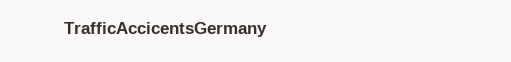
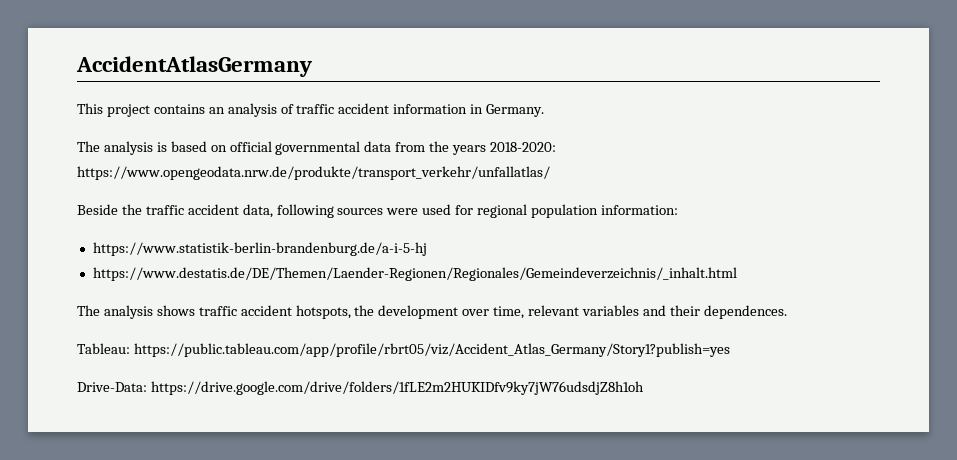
[64,22,267,37] TrafficAccicentsGermany -> [76,56,312,77] [77,103,545,117] [77,141,557,155] [77,166,550,180] [77,204,678,218] [92,242,427,256] [92,267,737,281] [77,305,787,319] [77,343,730,357] [77,381,644,395] AccidentAtlasGermany // This project contains an analysis of traffic accident information in Germany. // The analysis is based on official governmental data from the years 2018-2020: https://www.opengeodata.nrw.de/produkte/transport_verkehr/unfallatlas/ // Beside the traffic accident data, following sources were used for regional population information: // https://www.statistik-berlin-brandenburg.de/a-i-5-hj // https://www.destatis.de/DE/Themen/Laender-Regionen/Regionales/Gemeindeverzeichnis/_inhalt.html // The analysis shows traffic accident hotspots, the development over time, relevant variables and their dependences. // Tableau: https://public.tableau.com/app/profile/rbrt05/viz/Accident_Atlas_Germany/Story1?publish=yes // Drive-Data: https://drive.google.com/drive/folders/1fLE2m2HUKIDfv9ky7jW76udsdjZ8h1oh

